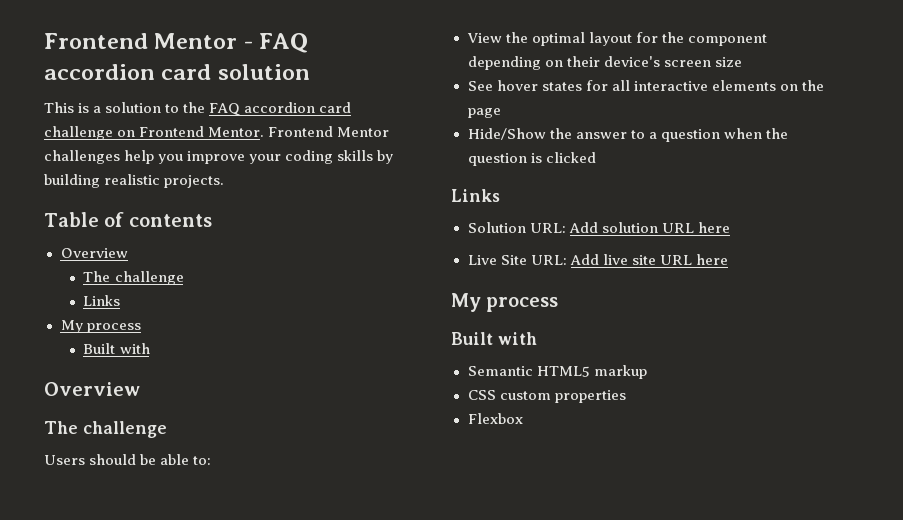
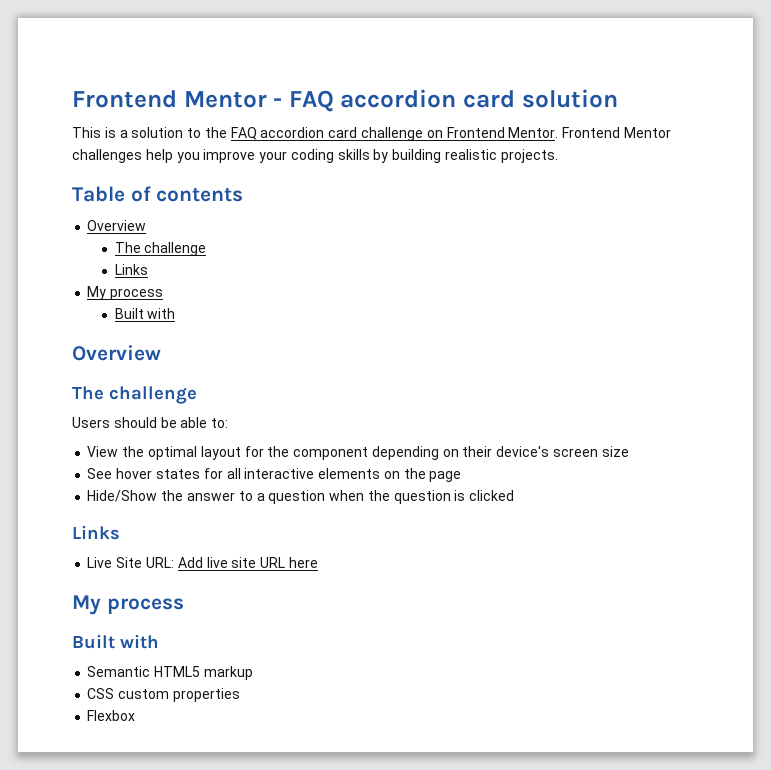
[467,222,730,233] // Solution URL: Add solution URL here -> (120, 532) none

